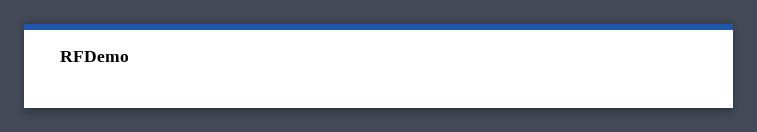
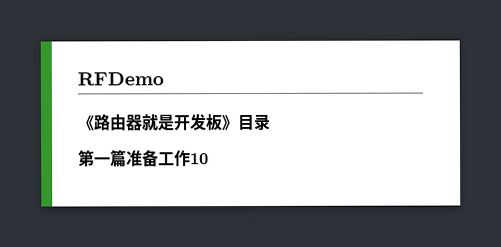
(129, 56) none -> [77,113,271,132] [78,149,209,168] // 《路由器就是开发板》目录 // 第一篇准备工作10

